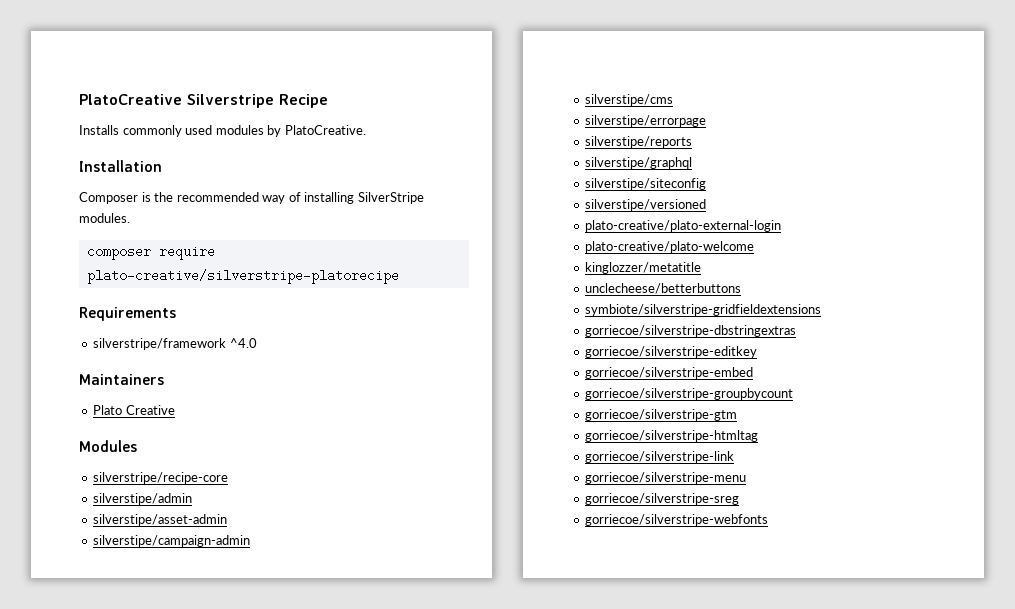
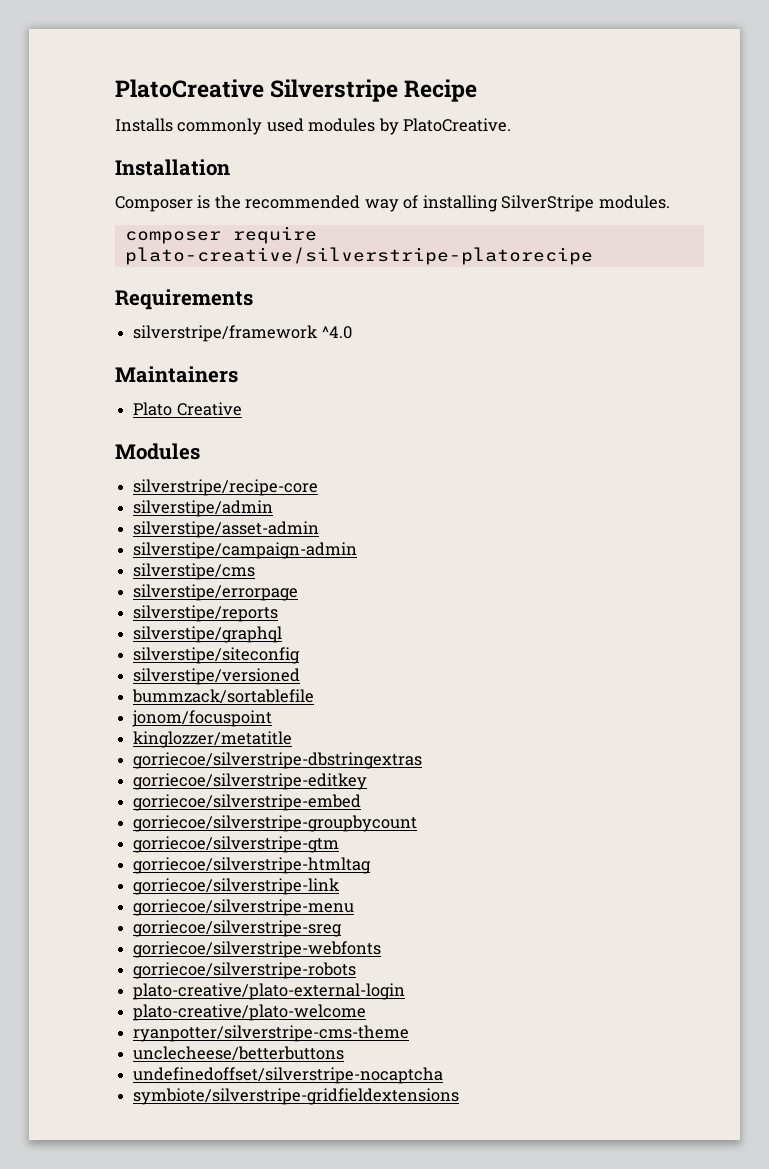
[585,220,782,232] [585,241,755,253] plato-creative/plato-external-login // plato-creative/plato-welcome -> [132,689,315,704] [132,710,273,727] bummzack/sortablefile // jonom/focuspoint
[585,283,742,294] [585,304,822,316] // unclecheese/betterbuttons // symbiote/silverstripe-gridfieldextensions -> (293, 739) none
(769, 520) none -> [133,962,357,979] [133,983,406,1000] [133,1004,367,1021] [133,1025,410,1042] [133,1046,345,1061] [133,1067,444,1084] [133,1088,460,1105] // gorriecoe/silverstripe-robots // plato-creative/plato-external-login // plato-creative/plato-welcome // ryanpotter/silverstripe-cms-theme // unclecheese/betterbuttons // undefinedoffset/silverstripe-nocaptcha // symbiote/silverstripe-gridfieldextensions

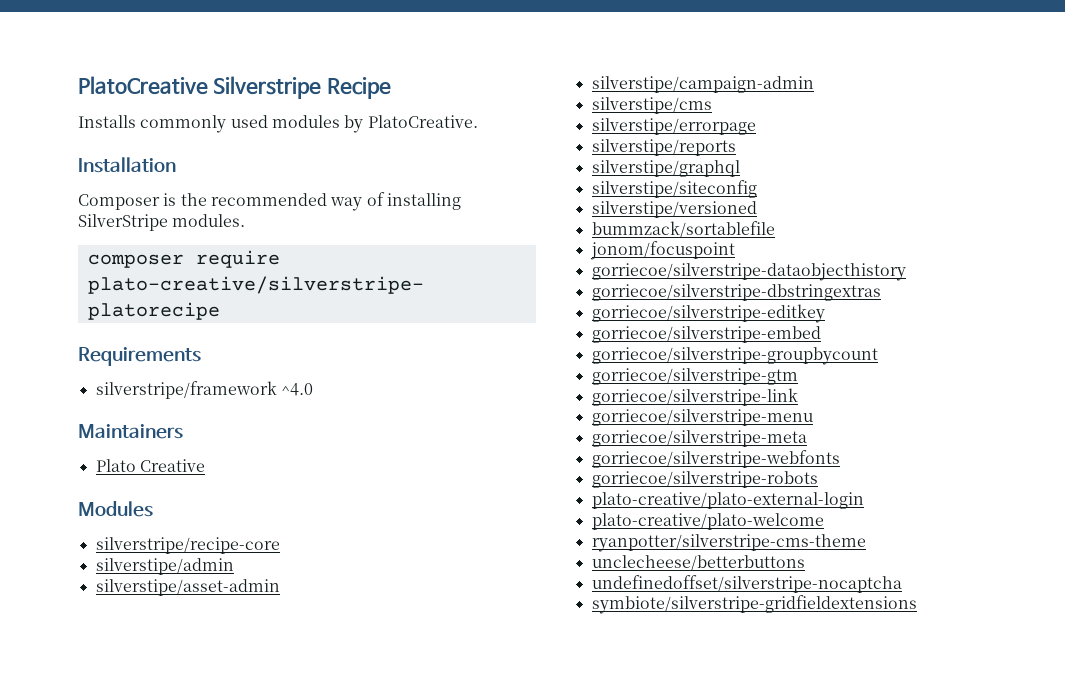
[133,731,293,748] kinglozzer/metatitle -> [591,263,906,281] gorriecoe/silverstripe-dataobjecthistory
[133,857,372,874] // gorriecoe/silverstripe-htmltag -> (798, 376) none
[133,920,343,937] gorriecoe/silverstripe-sreg -> [591,430,807,447] gorriecoe/silverstripe-meta

